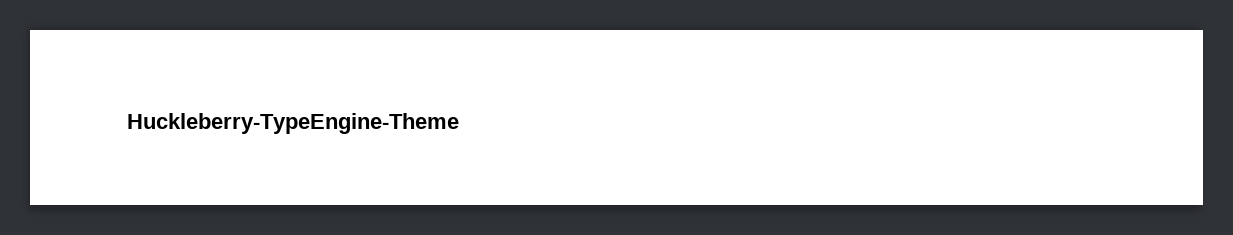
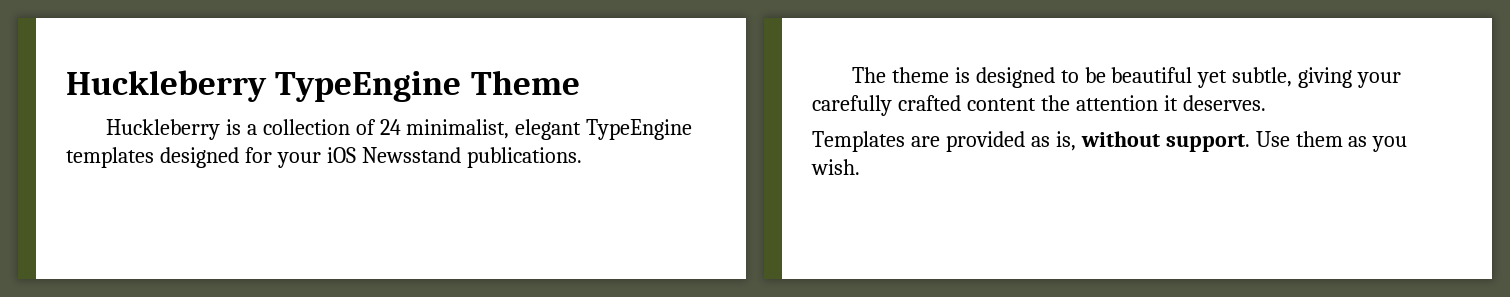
[127,113,459,134] Huckleberry-TypeEngine-Theme -> [66,70,580,102] [105,119,693,140] [66,147,582,168] [851,67,1402,88] [812,95,1266,116] [812,131,1408,152] [811,159,860,175] Huckleberry TypeEngine Theme // Huckleberry is a collection of 24 minimalist, elegant TypeEngine templates designed for your iOS Newsstand publications. // The theme is designed to be beautiful yet subtle, giving your carefully crafted content the attention it deserves. // Templates are provided as is, without support. Use them as you wish.

